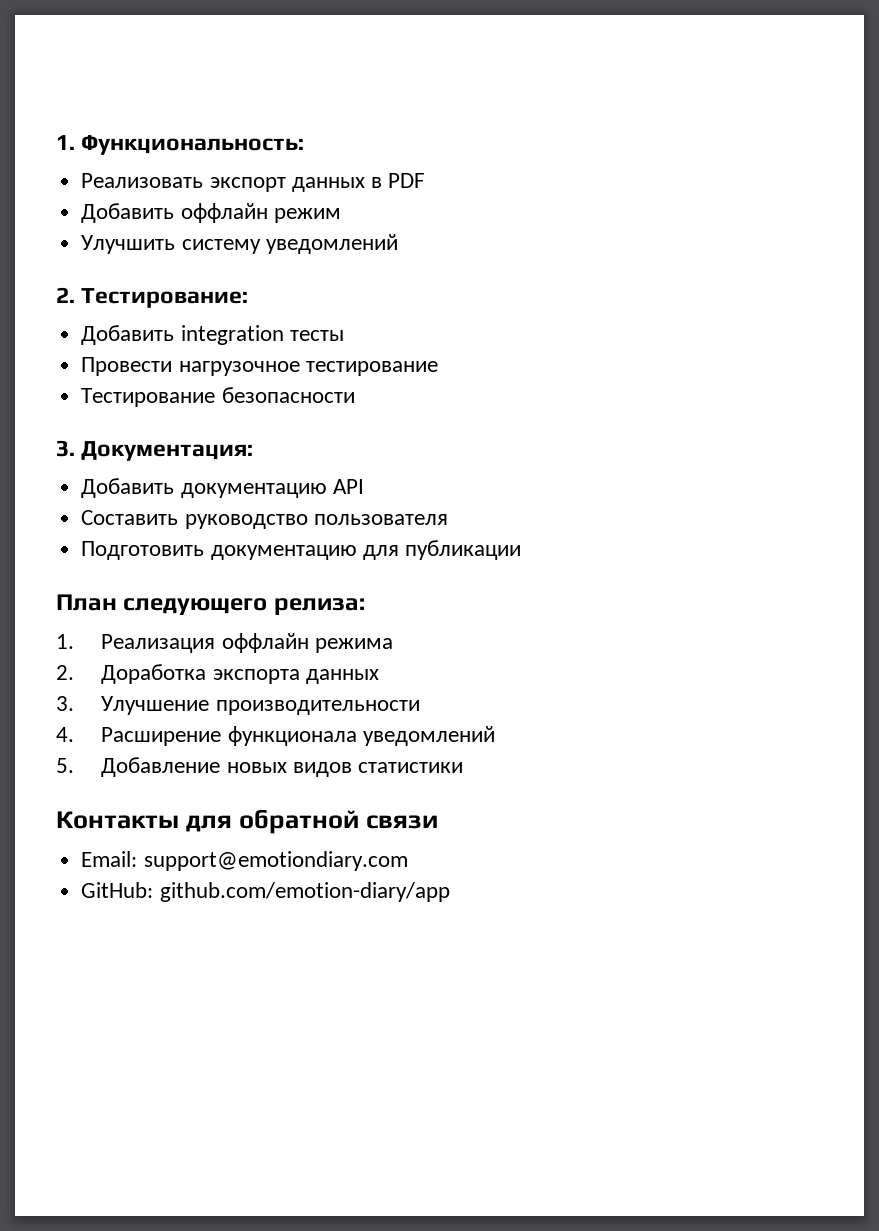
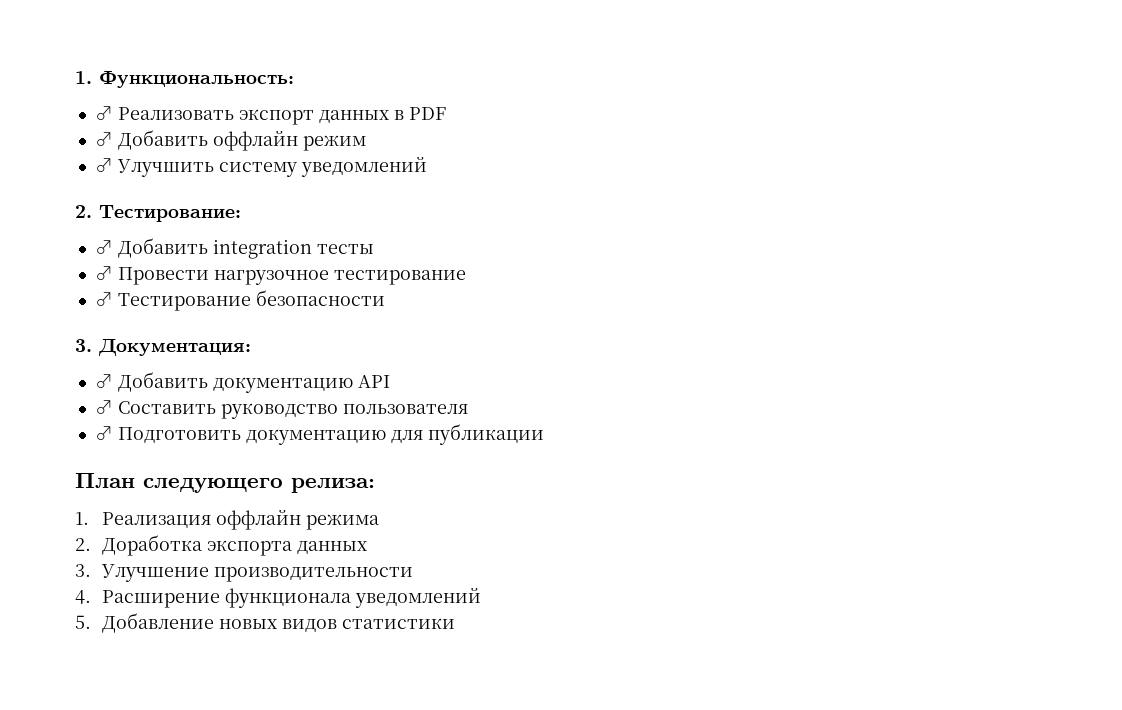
(305, 145) none -> [94,106,113,120] ♂
(426, 180) none -> [94,132,113,146] ♂
(341, 215) none -> [94,158,113,172] ♂
(249, 298) none -> [94,240,113,254] ♂
(344, 335) none -> [94,266,113,280] ♂
(438, 368) none -> [94,292,113,306] ♂
(254, 451) none -> [94,374,113,388] ♂
(364, 486) none -> [94,400,113,414] ♂
(448, 519) none -> [94,426,113,440] ♂
[56,809,438,834] [81,851,408,871] [81,882,450,902] // Контакты для обратной связи // Email: support@emotiondiary.com // GitHub: github.com/emotion-diary/app -> (456, 623) none

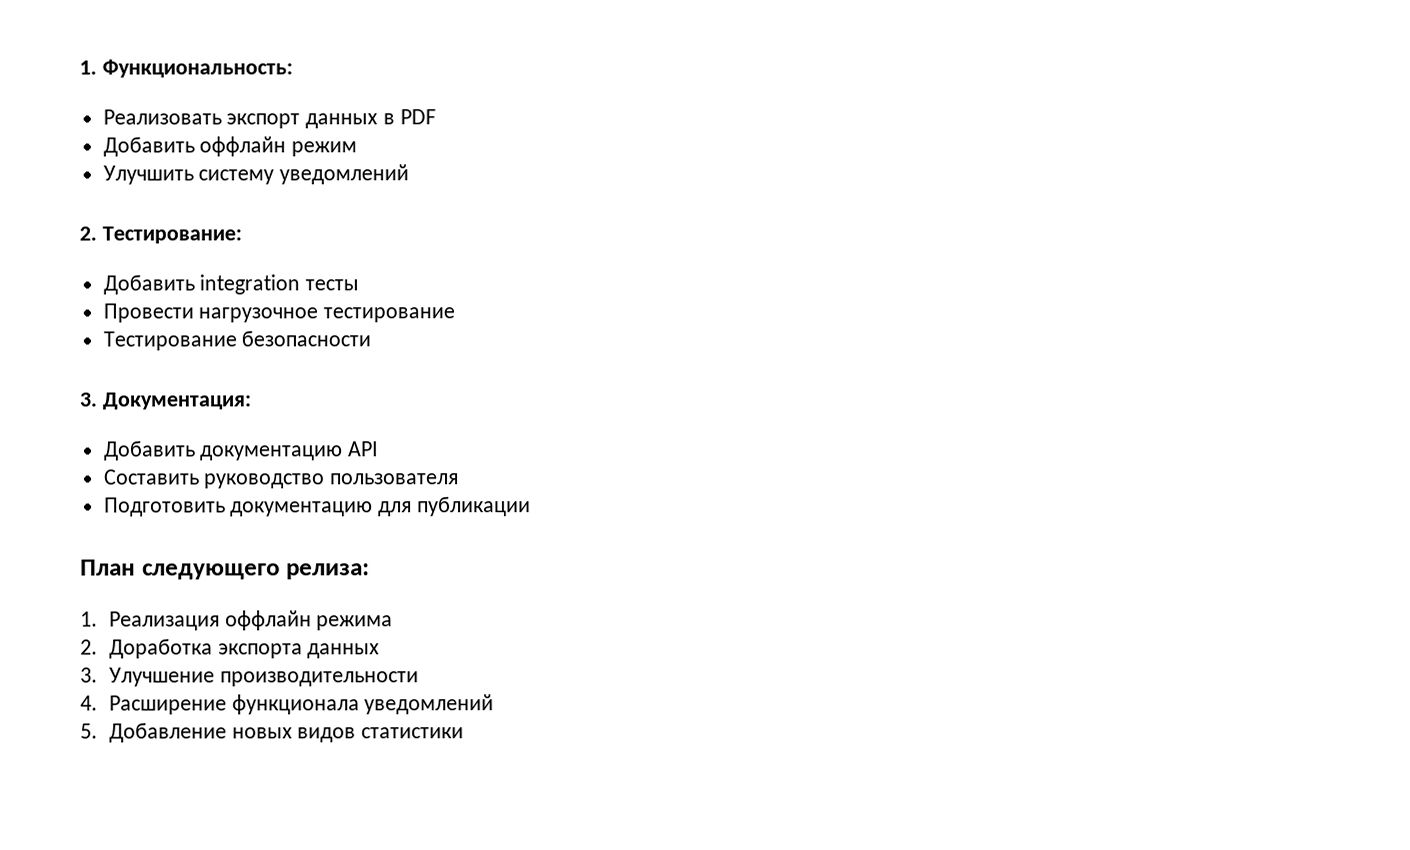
[94,106,113,120] ♂ -> (293, 68) none
[94,132,113,146] ♂ -> (436, 117) none
[94,158,113,172] ♂ -> (358, 149) none
[94,240,113,254] ♂ -> (242, 235) none
[94,266,113,280] ♂ -> (360, 285) none
[94,292,113,306] ♂ -> (456, 315) none
[94,374,113,388] ♂ -> (251, 401) none
[94,400,113,414] ♂ -> (380, 449) none
[94,426,113,440] ♂ -> (460, 479) none

